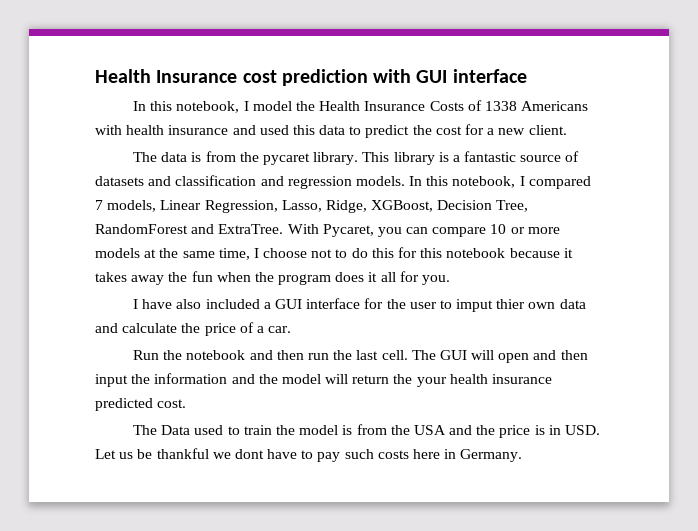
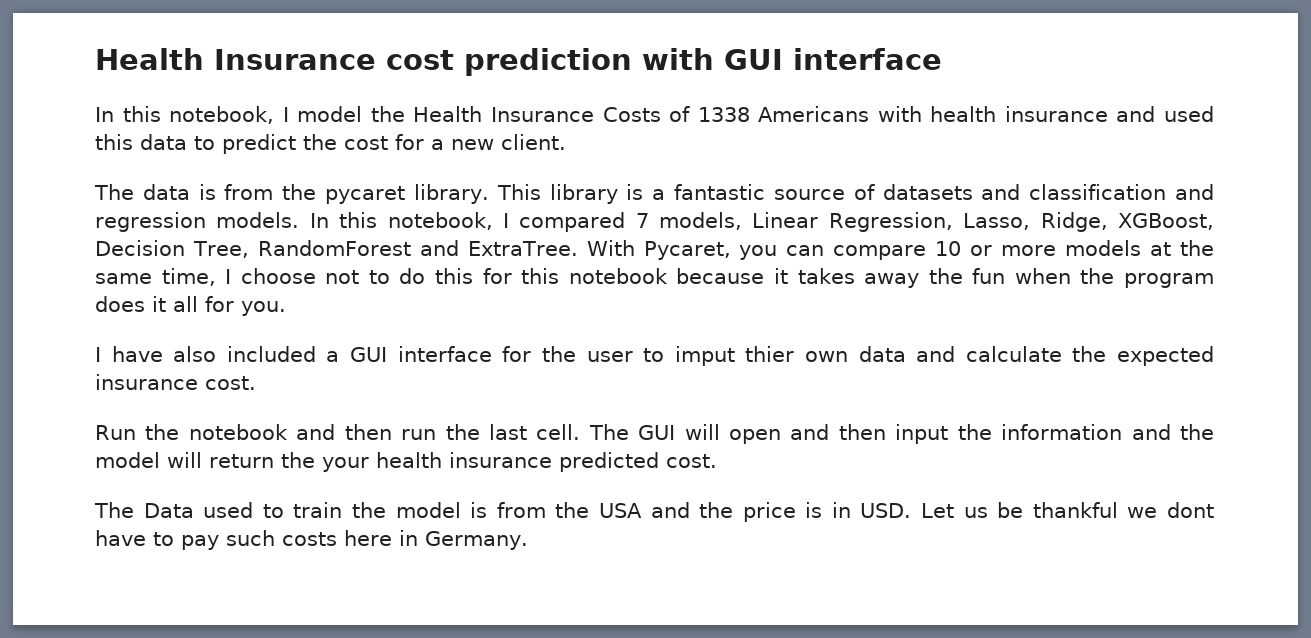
[204,322,292,336] price of a car. -> [1116,346,1214,366] [95,374,256,390] expected insurance cost.

